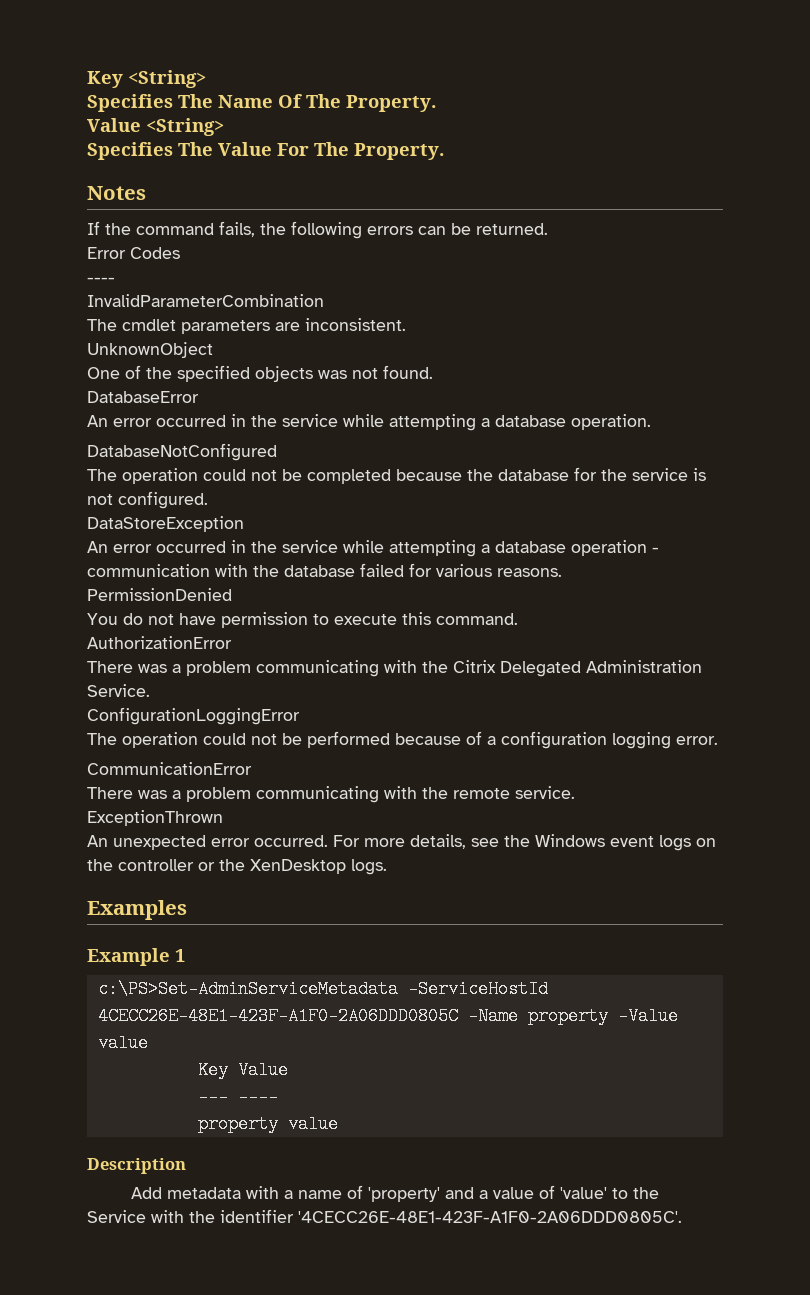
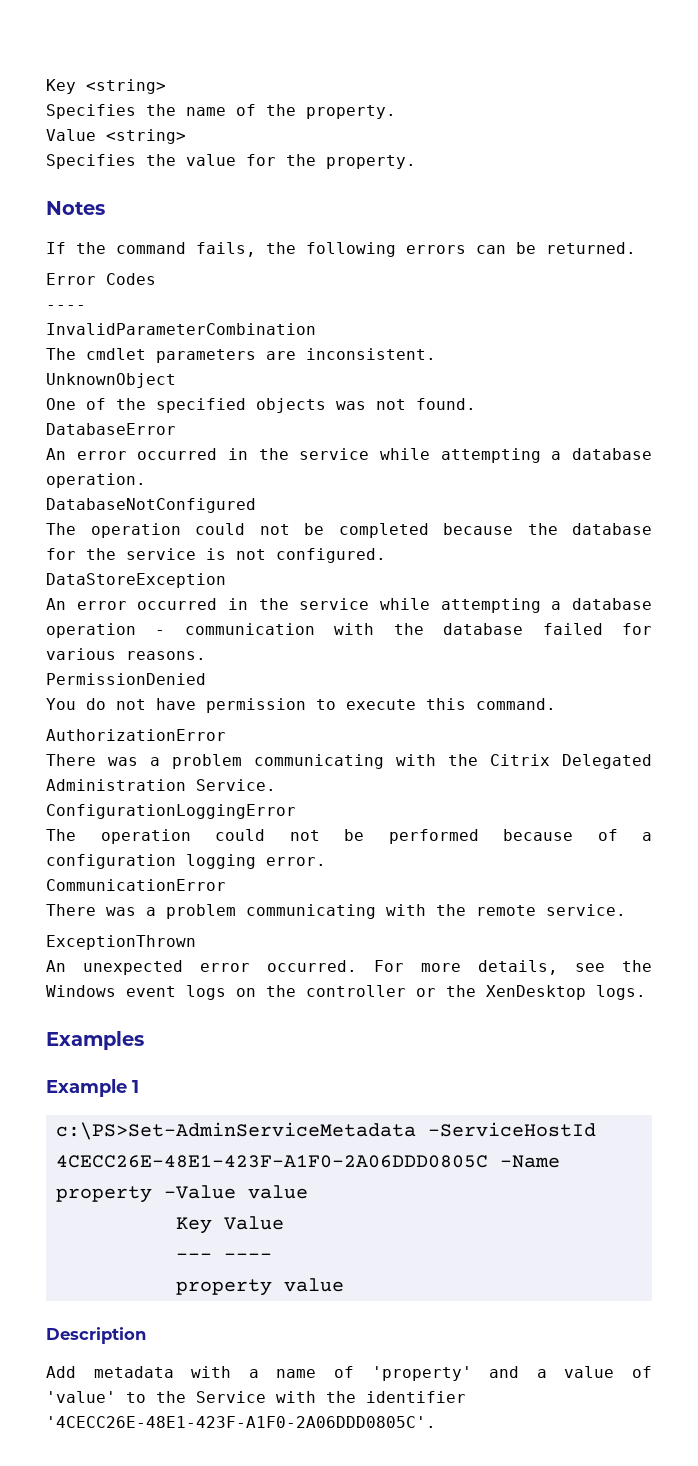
[87,70,206,88] [87,94,436,112] [87,118,224,136] [87,142,444,160] Key <String> // Specifies The Name Of The Property. // Value <String> // Specifies The Value For The Property. -> [46,79,166,94] [46,104,396,119] [46,129,186,144] [46,154,416,169] Key <string> // Specifies the name of the property. // Value <string> // Specifies the value for the property.

